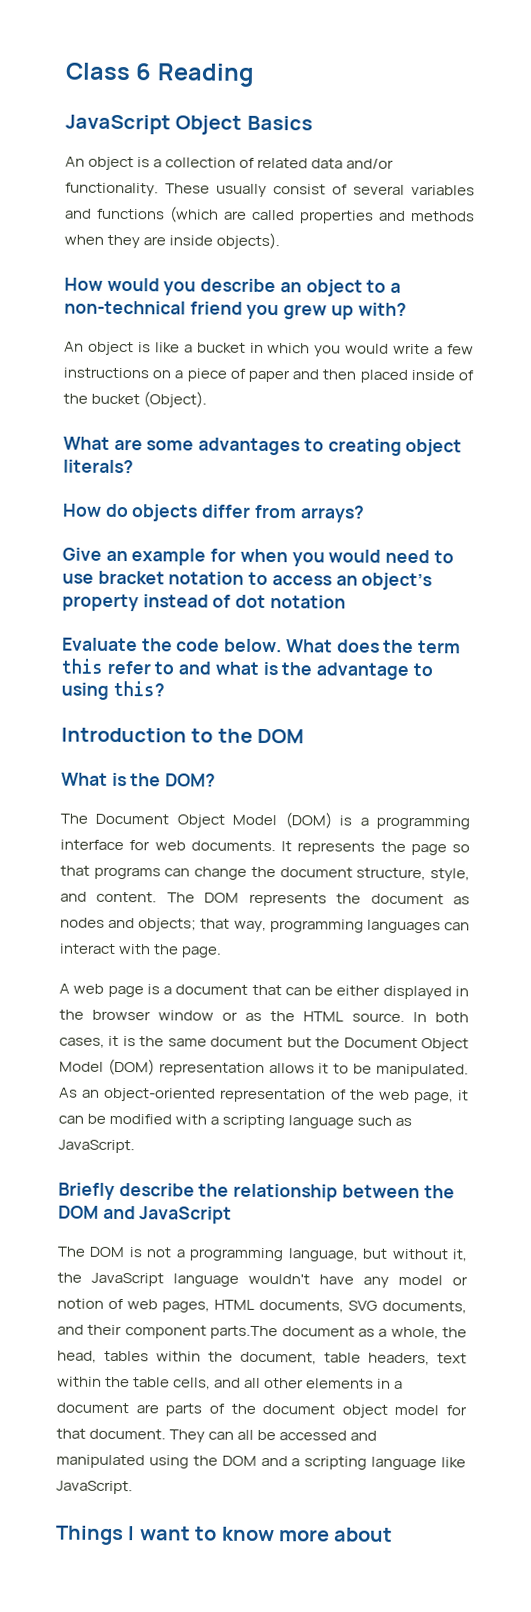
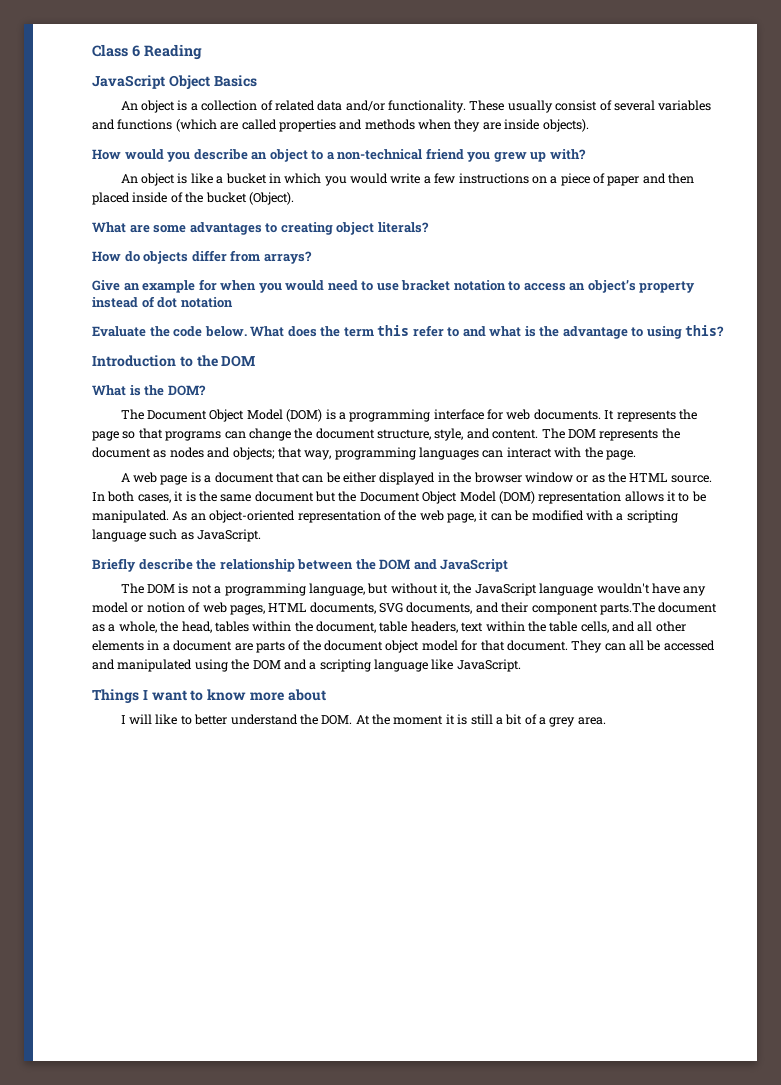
(394, 1534) none -> [120,714,606,727] // I will like to better understand the DOM. At the moment it is still a bit of a grey area.

